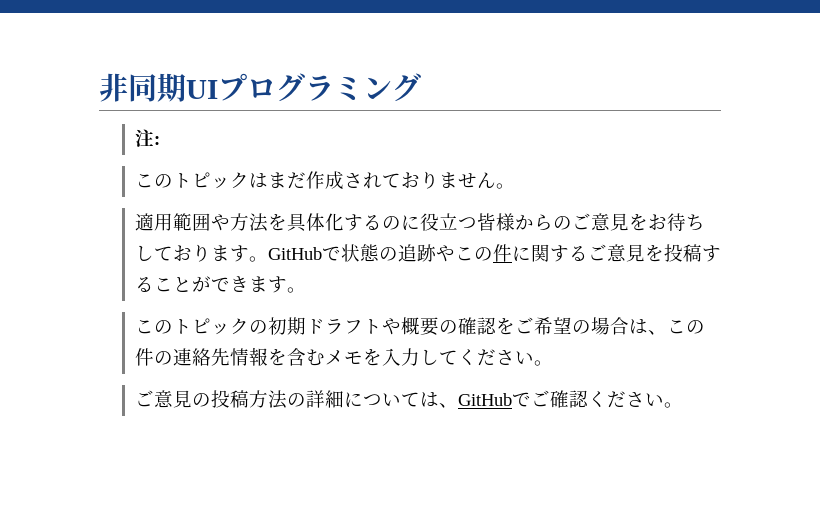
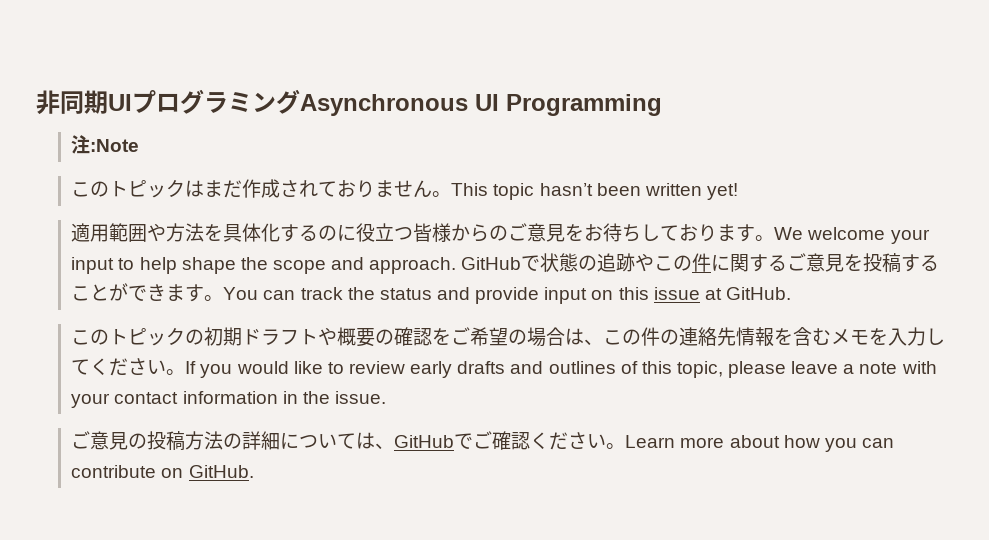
(421, 87) none -> [300,94,662,116] Asynchronous UI Programming
[153,136,160,145] : -> [90,139,140,152] :Note
(515, 186) none -> [451,183,738,200] This topic hasn’t been written yet!
(268, 259) none -> [774,227,930,244] [71,257,457,274] We welcome your input to help shape the scope and approach.
(306, 290) none -> [223,287,791,304] You can track the status and provide input on this issue at GitHub.
(553, 363) none -> [185,361,937,378] [71,391,386,408] If you would like to review early drafts and outlines of this topic, please leave a note with your contact information in the issue.
(683, 405) none -> [625,435,894,452] [71,465,254,478] Learn more about how you can contribute on GitHub.

